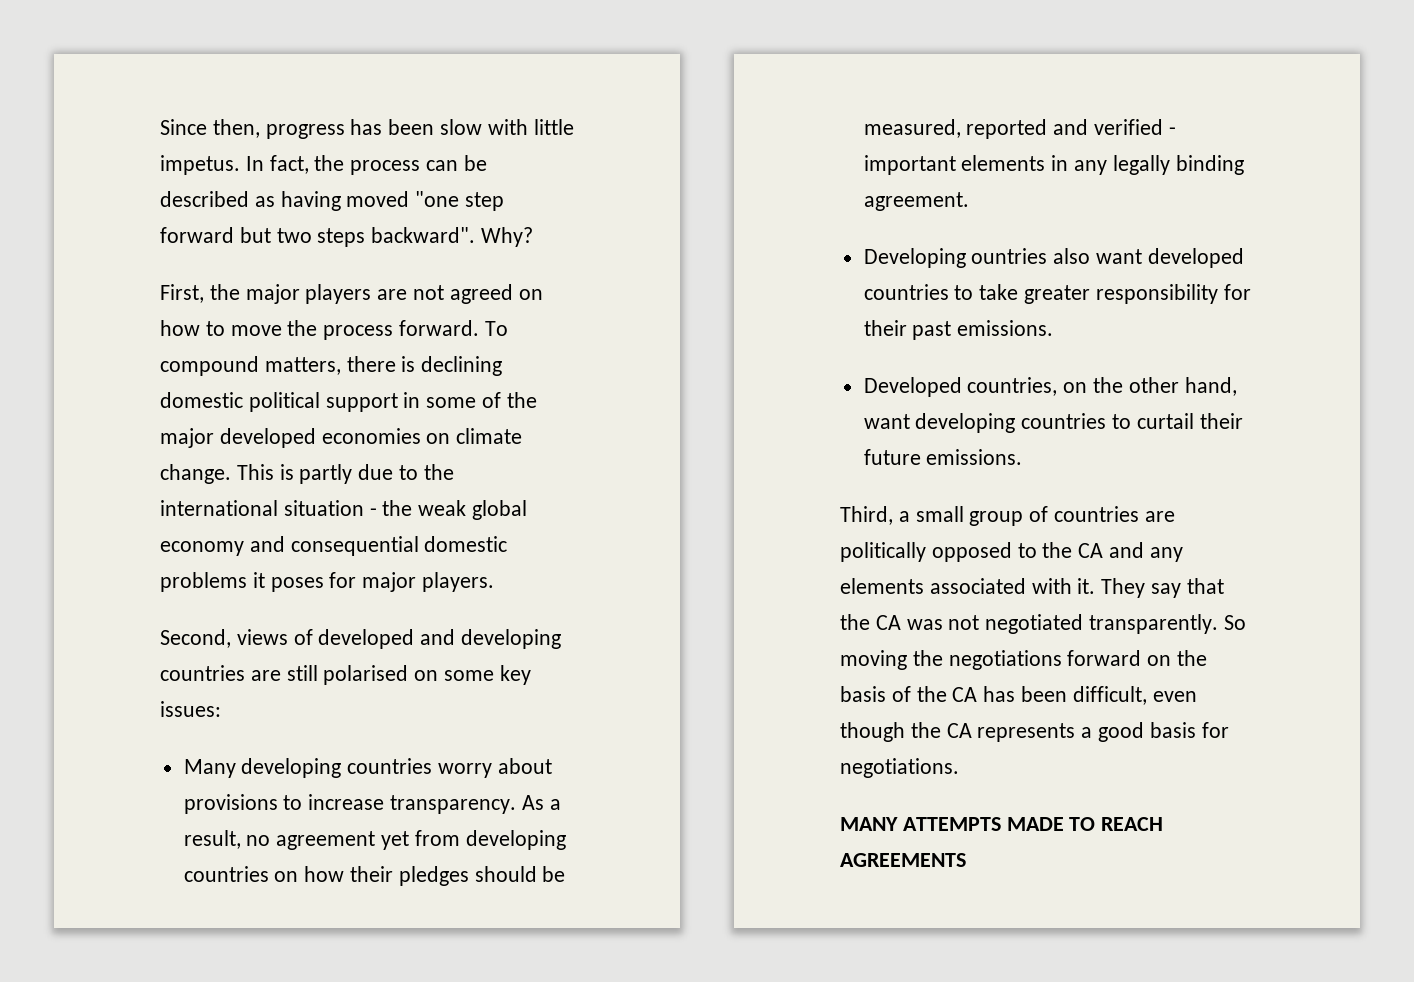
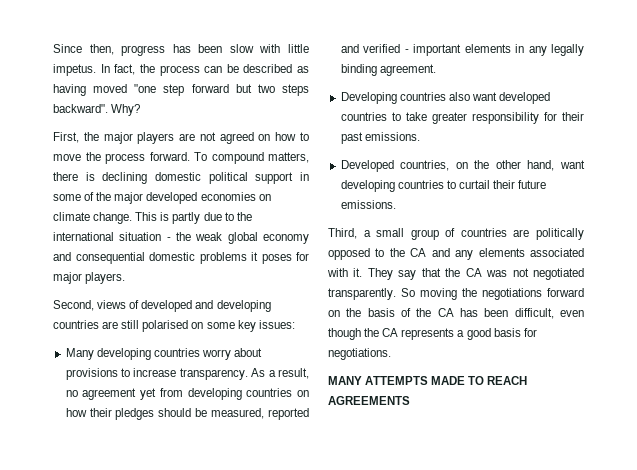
[971,248,1048,264] ountries -> [399,92,446,101] countries

